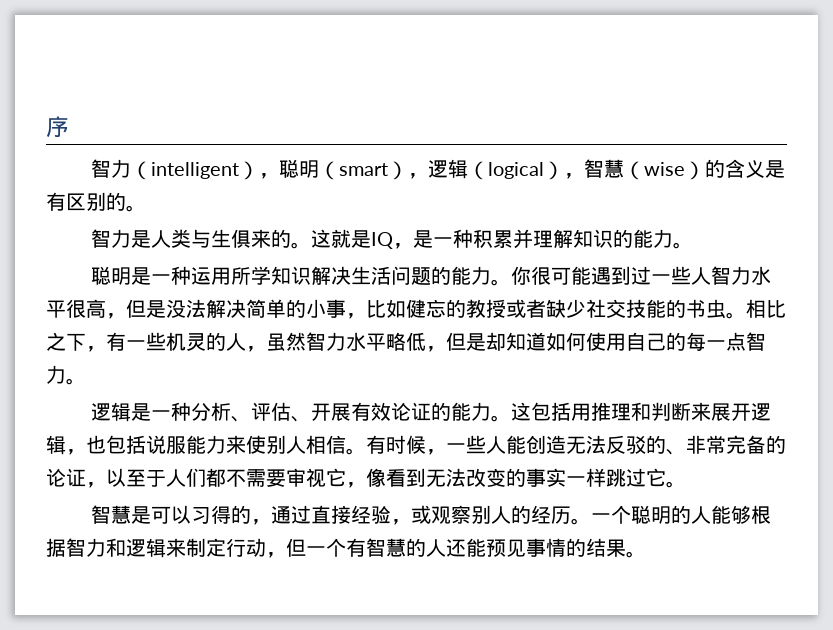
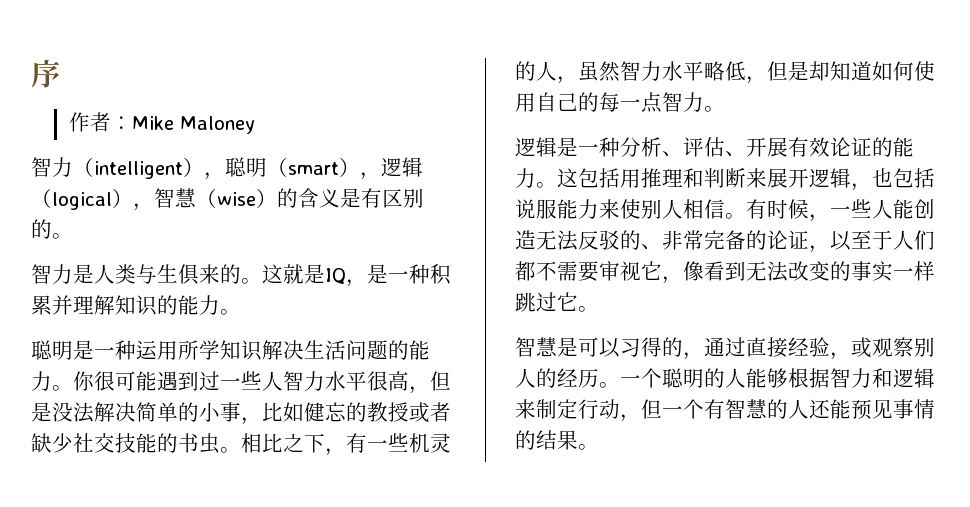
(69, 127) none -> [68,112,255,134] // 作者：Mike Maloney

